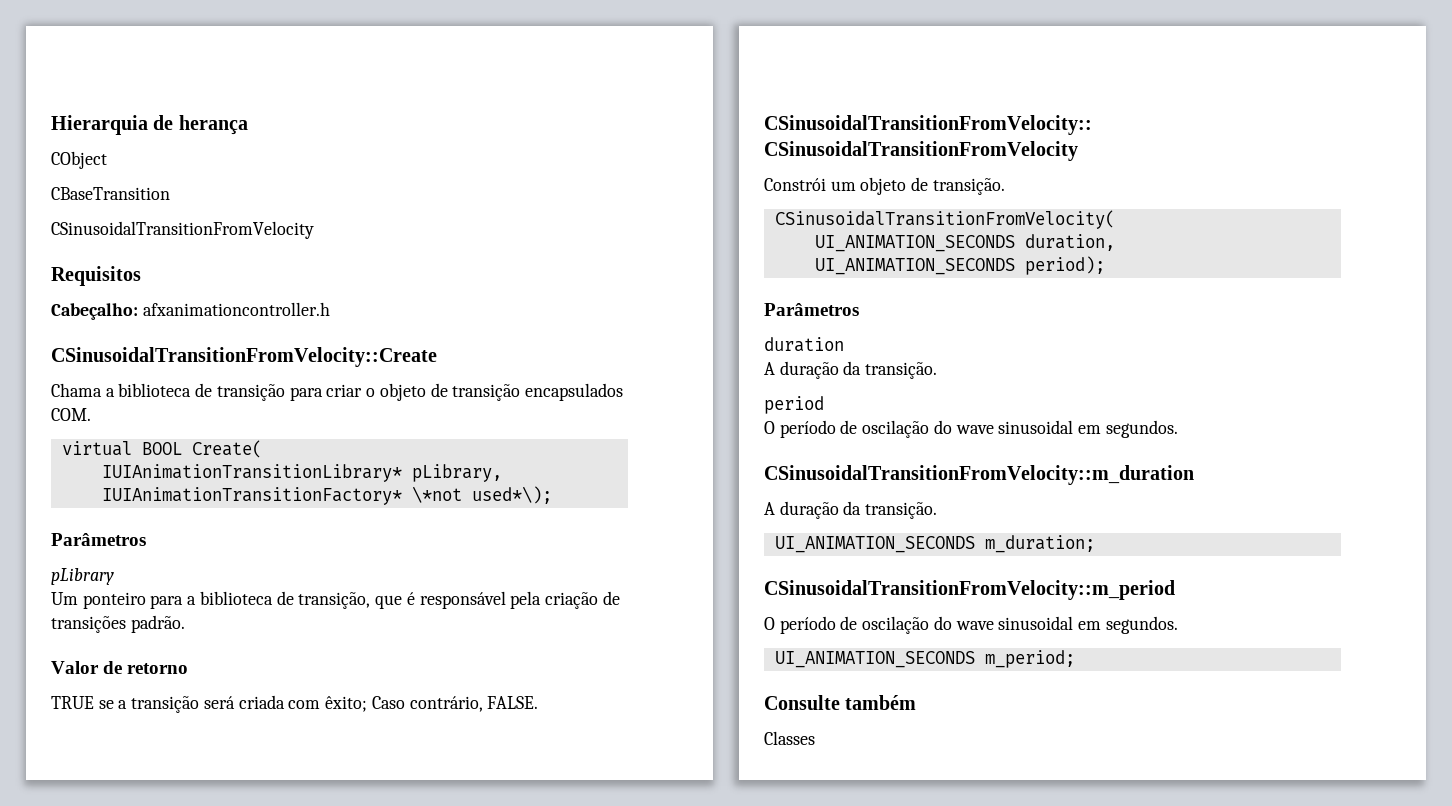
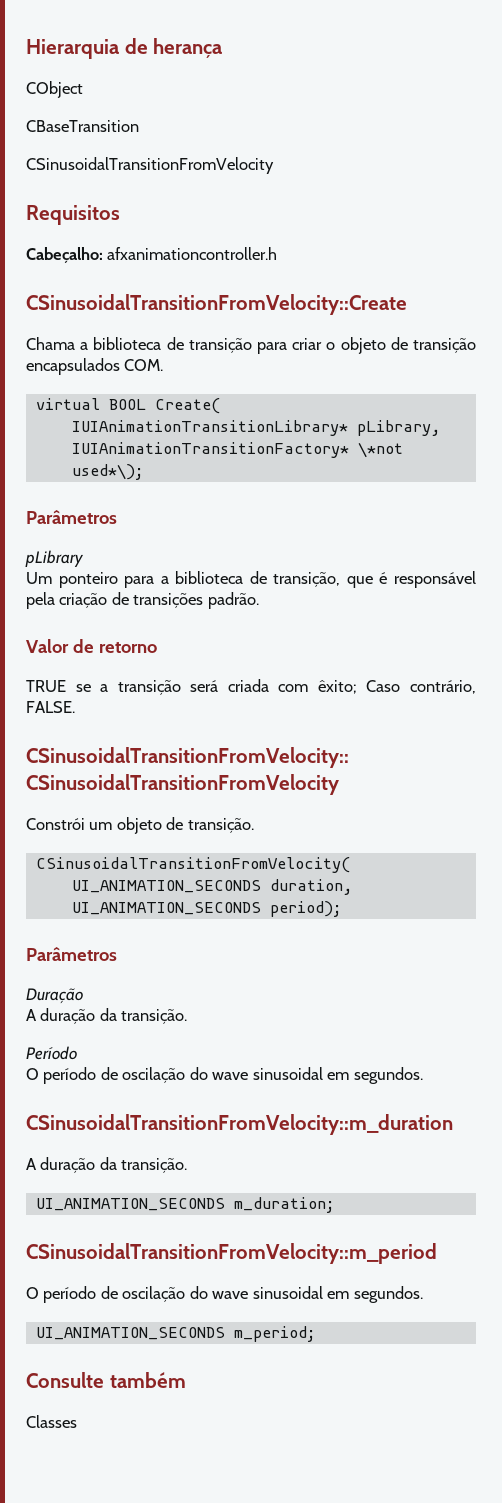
[764,337,844,352] [764,361,938,379] [764,396,824,414] duration // A duração da transição. // period -> [26,988,83,1004] [26,1008,188,1024] [26,1046,77,1060] Duração // A duração da transição. // Período

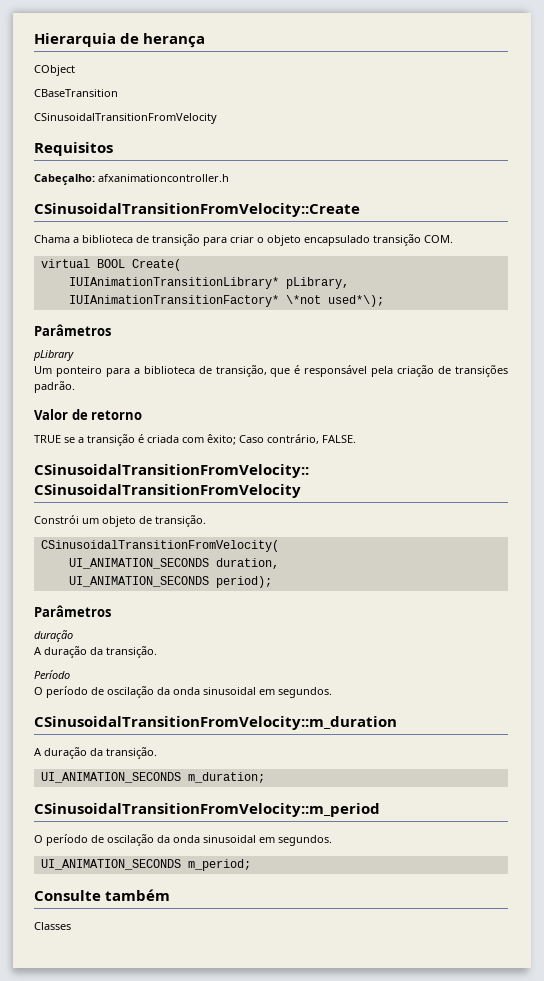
[390,337,476,353] [26,358,120,375] de transição encapsulados -> [304,234,421,246] encapsulado transição
[190,680,219,692] será -> [138,434,144,443] é
[26,988,83,1004] Duração -> [34,630,73,642] duração
[189,1067,249,1080] do wave -> [157,687,200,695] da onda
[189,1286,249,1299] do wave -> [157,835,200,843] da onda

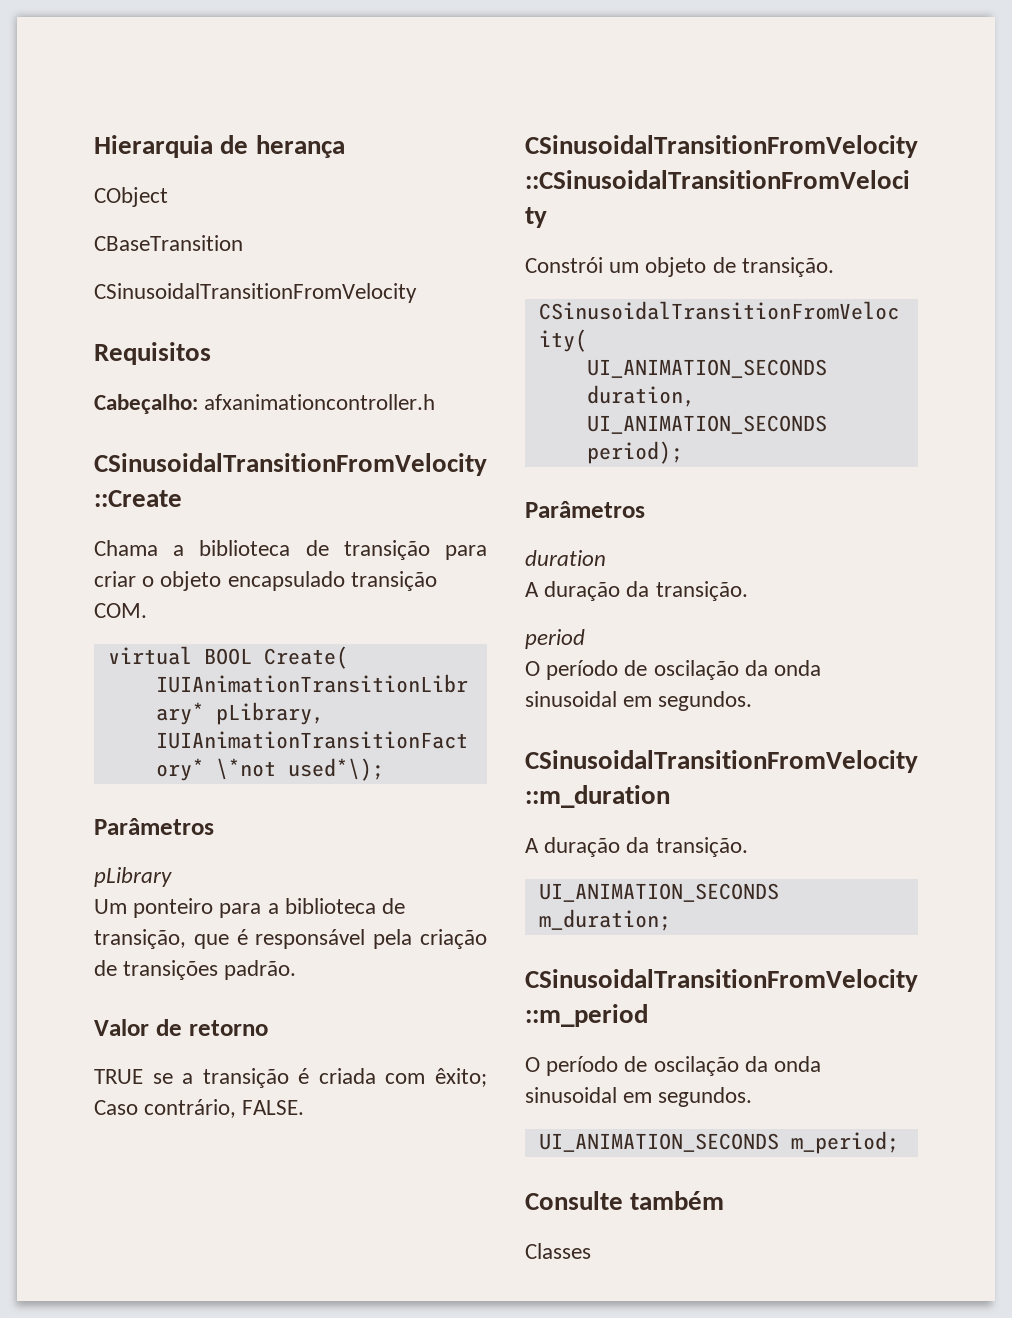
[34,630,73,642] [34,646,157,658] [34,670,70,679] duração // A duração da transição. // Período -> [525,550,606,566] [525,581,748,601] [525,629,585,649] duration // A duração da transição. // period

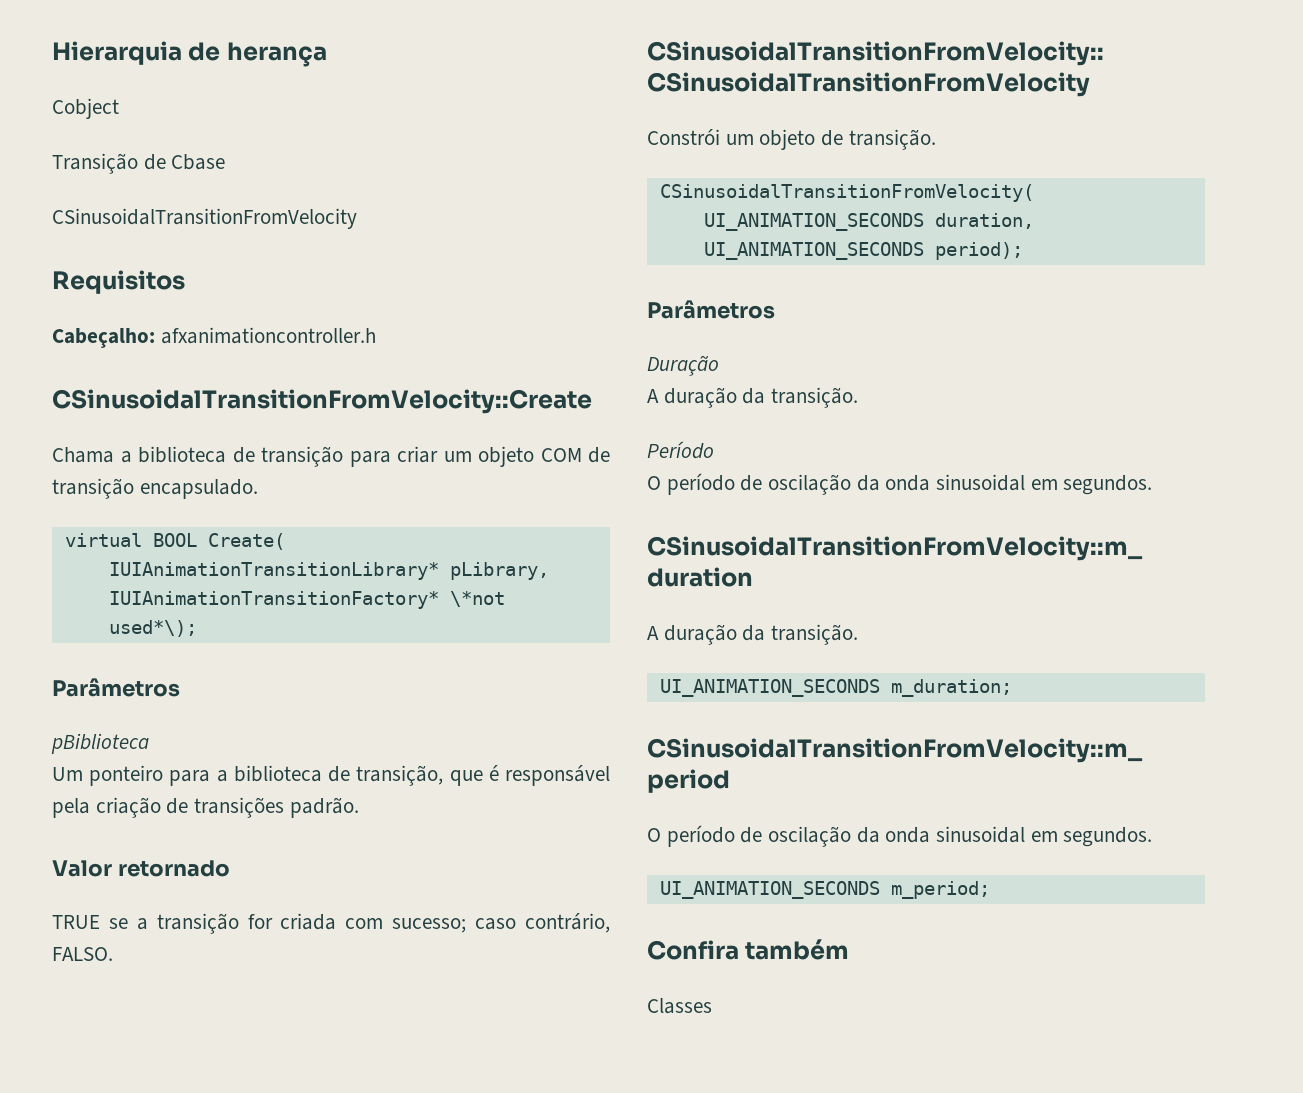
[94,187,168,207] [94,235,243,251] CObject // CBaseTransition -> [52,98,119,119] [52,153,226,174] Cobject // Transição de Cbase
[142,571,437,591] [94,603,147,618] o objeto encapsulado transição COM. -> [443,446,610,467] [52,478,258,499] um objeto COM de transição encapsulado.
[94,867,172,887] pLibrary -> [51,733,149,754] pBiblioteca
[155,1019,268,1036] de retorno -> [117,860,230,877] retornado
[298,1068,310,1084] é -> [247,914,273,929] for
[434,1068,487,1087] [94,1099,305,1118] êxito; Caso contrário, FALSE. -> [392,913,611,933] [52,947,113,961] sucesso; caso contrário, FALSO.
[525,550,606,566] [525,581,748,601] [525,629,585,649] duration // A duração da transição. // period -> [647,355,719,376] [647,387,859,408] [647,441,714,459] Duração // A duração da transição. // Período
[525,1191,623,1210] Consulte -> [647,940,739,960] Confira

